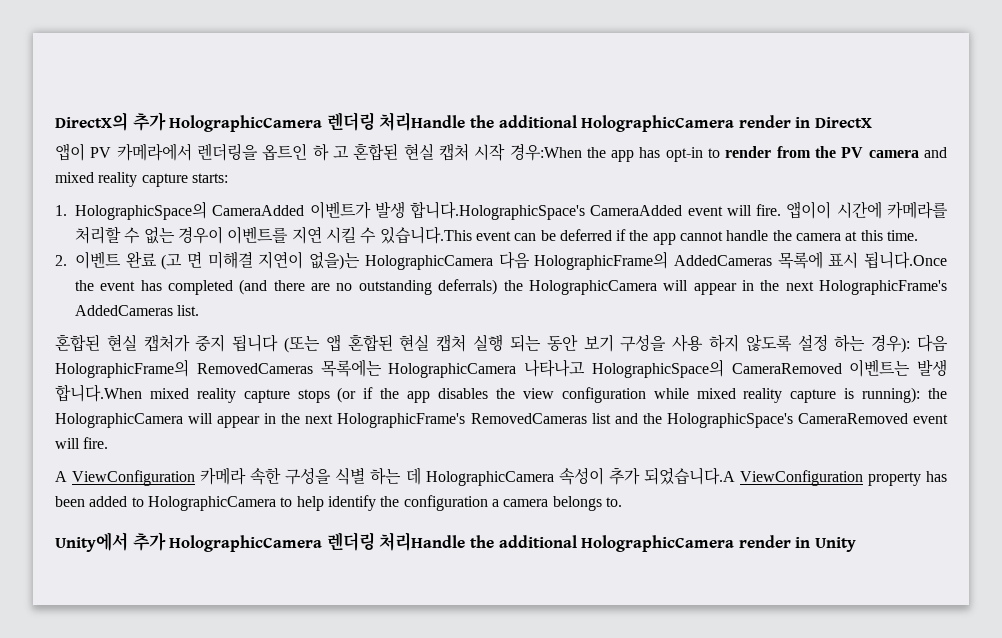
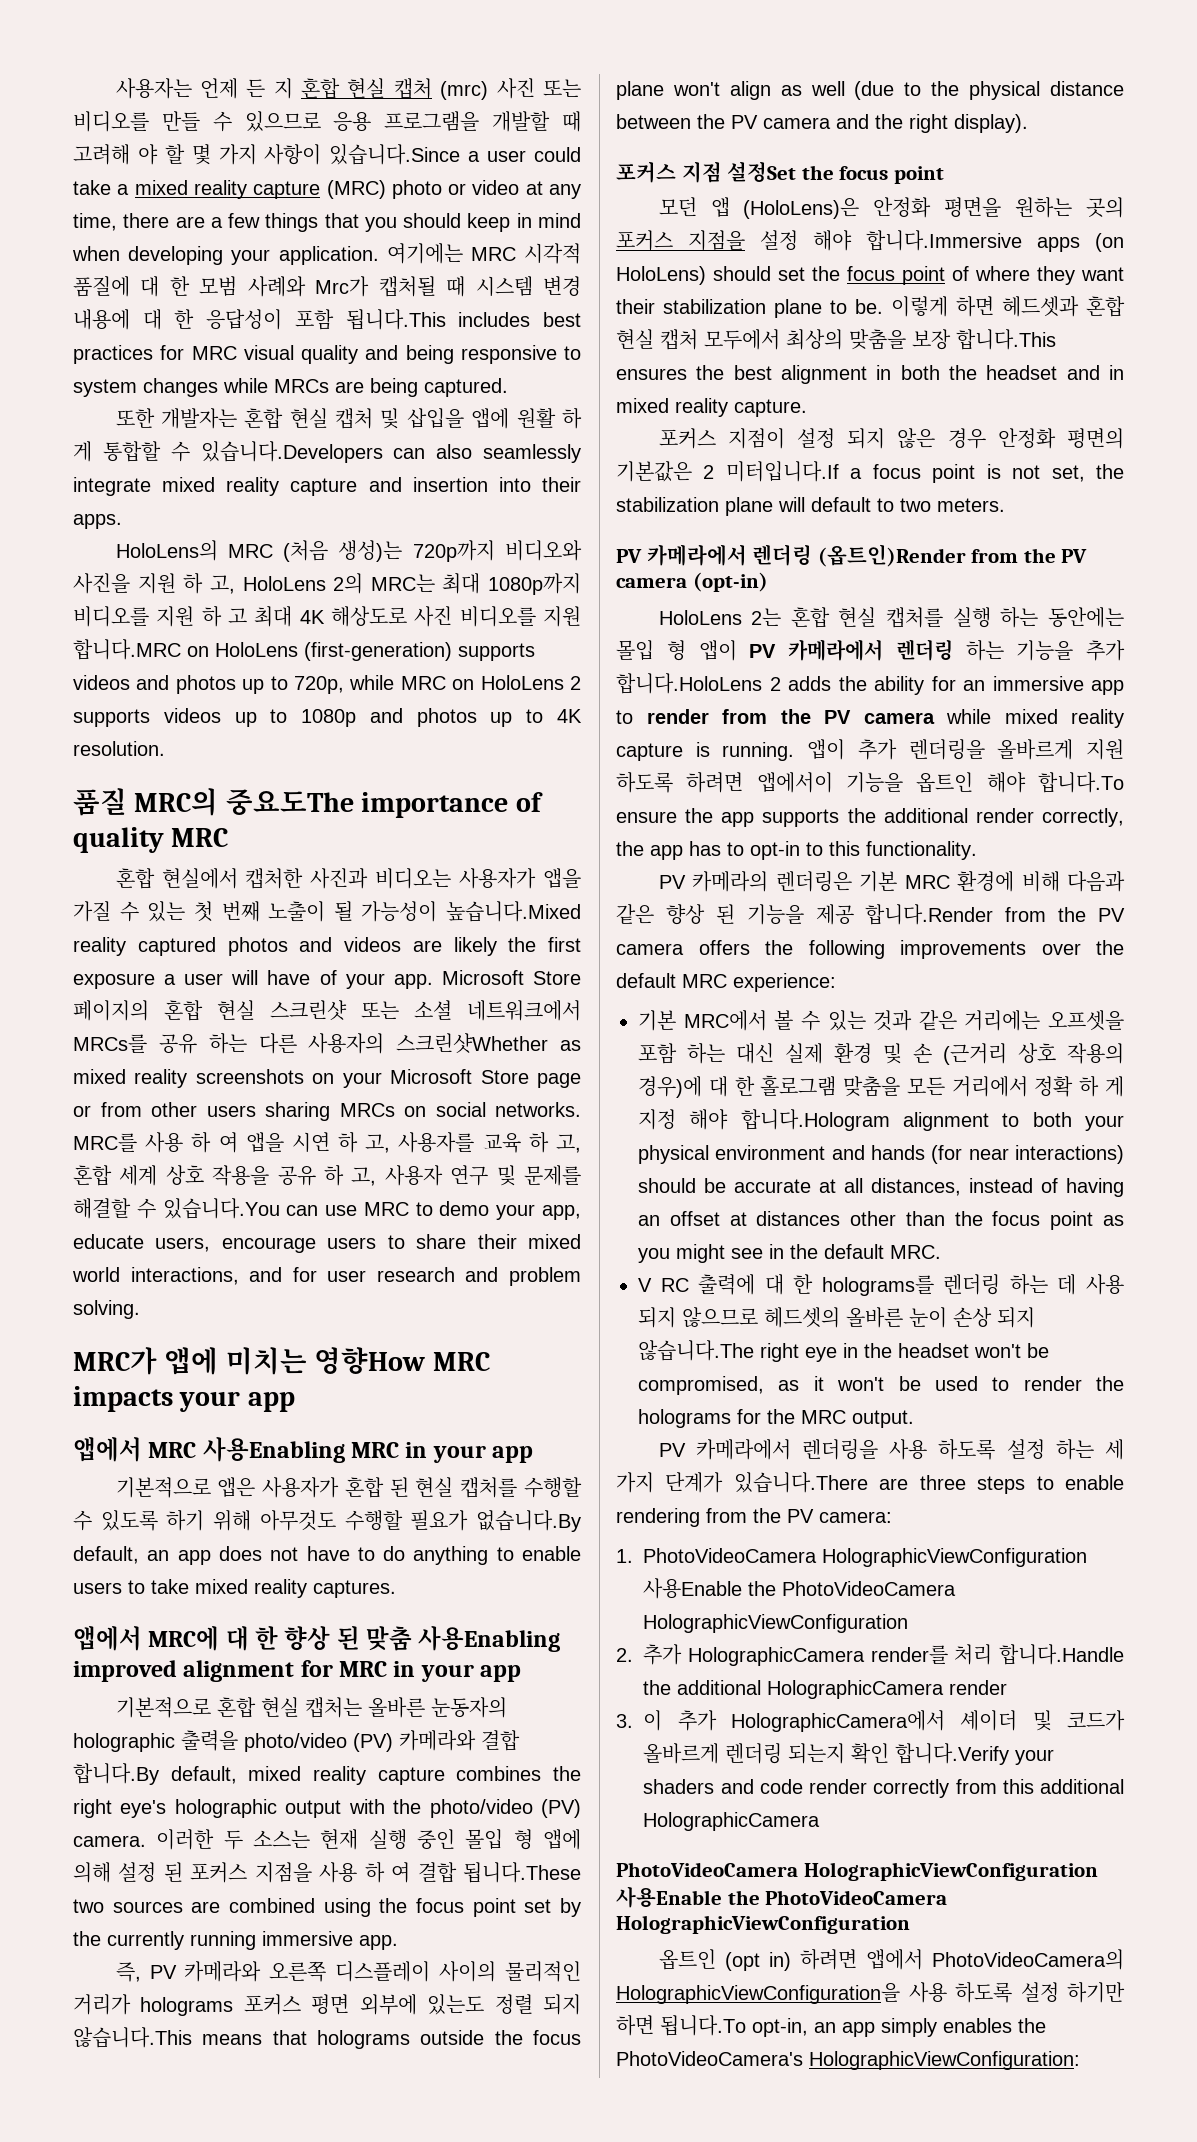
[55,112,872,132] [55,143,703,162] DirectX의 추가 HolographicCamera 렌더링 처리Handle the additional HolographicCamera render in DirectX // 앱이 PV 카메라에서 렌더링을 옵트인 하 고 혼합된 현실 캡처 시작 경우:When the app has opt-in -> [115,78,581,100] [73,111,581,132] [73,144,581,165] [73,180,581,199] [73,213,581,232] [72,243,581,265] [73,276,581,297] [73,309,581,330] [73,345,581,364] [73,378,508,397] [115,408,582,429] [73,441,581,463] [73,477,582,496] [73,514,122,529] [115,540,582,562] [73,573,581,595] [73,606,581,627] [73,639,535,661] [73,675,581,694] [73,708,582,727] [73,741,165,756] [73,788,543,818] [73,827,229,853] [115,868,582,889] [73,901,581,922] [73,937,581,956] [73,970,581,989] [73,1000,581,1021] [73,1033,581,1054] [73,1069,581,1088] [73,1102,581,1121] [73,1132,581,1153] [73,1165,581,1186] [73,1198,581,1220] [73,1234,581,1253] [72,1267,581,1286] [73,1300,140,1319] [73,1347,490,1375] [73,1386,295,1412] [73,1437,534,1463] [115,1477,582,1498] [73,1510,581,1532] [73,1546,581,1565] [73,1579,396,1598] [73,1626,561,1652] [73,1660,522,1682] [115,1697,507,1718] [73,1730,520,1752] [73,1763,581,1785] [73,1799,581,1818] [73,1829,581,1850] [73,1862,581,1883] [73,1898,581,1917] [73,1931,398,1950] [115,1961,581,1982] [73,1994,581,2016] [73,2027,581,2049] [616,81,1124,100] [616,114,1028,133] [616,161,944,184] [658,197,1124,219] [616,230,1124,252] [616,266,1124,285] [616,296,1125,318] [616,329,1056,350] [616,365,1124,384] [616,398,807,417] [658,428,1124,449] [616,461,1124,483] [616,497,1005,516] [616,544,1088,567] [616,572,768,592] [658,607,1124,628] [616,639,1125,661] [616,673,1124,695] 사용자는 언제 든 지 혼합 현실 캡처 (mrc) 사진 또는 비디오를 만들 수 있으므로 응용 프로그램을 개발할 때 고려해 야 할 몇 가지 사항이 있습니다.Since a user could take a mixed reality capture (MRC) photo or video at any time, there are a few things that you should keep in mind when developing your application. 여기에는 MRC 시각적 품질에 대 한 모범 사례와 Mrc가 캡처될 때 시스템 변경 내용에 대 한 응답성이 포함 됩니다.This includes best practices for MRC visual quality and being responsive to system changes while MRCs are being captured. // 또한 개발자는 혼합 현실 캡처 및 삽입을 앱에 원활 하 게 통합할 수 있습니다.Developers can also seamlessly integrate mixed reality capture and insertion into their apps. // HoloLens의 MRC (처음 생성)는 720p까지 비디오와 사진을 지원 하 고, HoloLens 2의 MRC는 최대 1080p까지 비디오를 지원 하 고 최대 4K 해상도로 사진 비디오를 지원 합니다.MRC on HoloLens (first-generation) supports videos and photos up to 720p, while MRC on HoloLens 2 supports videos up to 1080p and photos up to 4K resolution. // 품질 MRC의 중요도The importance of quality MRC // 혼합 현실에서 캡처한 사진과 비디오는 사용자가 앱을 가질 수 있는 첫 번째 노출이 될 가능성이 높습니다.Mixed reality captured photos and videos are likely the first exposure a user will have of your app. Microsoft Store 페이지의 혼합 현실 스크린샷 또는 소셜 네트워크에서 MRCs를 공유 하는 다른 사용자의 스크린샷Whether as mixed reality screenshots on your Microsoft Store page or from other users sharing MRCs on social networks. MRC를 사용 하 여 앱을 시연 하 고, 사용자를 교육 하 고, 혼합 세계 상호 작용을 공유 하 고, 사용자 연구 및 문제를 해결할 수 있습니다.You can use MRC to demo your app, educate users, encourage users to share their mixed world interactions, and for user research and problem solving. // MRC가 앱에 미치는 영향How MRC impacts your app // 앱에서 MRC 사용Enabling MRC in your app // 기본적으로 앱은 사용자가 혼합 된 현실 캡처를 수행할 수 있도록 하기 위해 아무것도 수행할 필요가 없습니다.By default, an app does not have to do anything to enable users to take mixed reality captures. // 앱에서 MRC에 대 한 향상 된 맞춤 사용Enabling improved alignment for MRC in your app // 기본적으로 혼합 현실 캡처는 올바른 눈동자의 holographic 출력을 photo/video (PV) 카메라와 결합 합니다.By default, mixed reality capture combines the right eye's holographic output with the photo/video (PV) camera. 이러한 두 소스는 현재 실행 중인 몰입 형 앱에 의해 설정 된 포커스 지점을 사용 하 여 결합 됩니다.These two sources are combined using the focus point set by the currently running immersive app. // 즉, PV 카메라와 오른쪽 디스플레이 사이의 물리적인 거리가 holograms 포커스 평면 외부에 있는도 정렬 되지 않습니다.This means that holograms outside the focus plane won't align as well (due to the physical distance between the PV camera and the right display). // 포커스 지점 설정Set the focus point // 모던 앱 (HoloLens)은 안정화 평면을 원하는 곳의 포커스 지점을 설정 해야 합니다.Immersive apps (on HoloLens) should set the focus point of where they want their stabilization plane to be. 이렇게 하면 헤드셋과 혼합 현실 캡처 모두에서 최상의 맞춤을 보장 합니다.This ensures the best alignment in both the headset and in mixed reality capture. // 포커스 지점이 설정 되지 않은 경우 안정화 평면의 기본값은 2 미터입니다.If a focus point is not set, the stabilization plane will default to two meters. // PV 카메라에서 렌더링 (옵트인)Render from the PV camera (opt-in) // HoloLens 2는 혼합 현실 캡처를 실행 하는 동안에는 몰입 형 앱이 PV 카메라에서 렌더링 하는 기능을 추가 합니다.HoloLens 2 adds the ability for an immersive app
[924,147,948,158] [55,172,228,187] [55,201,948,220] [75,226,919,245] [55,251,948,270] [75,279,948,295] [75,305,200,316] [55,334,949,353] [55,359,947,378] [55,384,646,403] and mixed reality capture starts: // 1. HolographicSpace의 CameraAdded 이벤트가 발생 합니다.HolographicSpace's CameraAdded event will fire. 앱이이 시간에 카메라를 처리할 수 없는 경우이 이벤트를 지연 시킬 수 있습니다.This event can be deferred if the app cannot handle the camera at this time. // 2. 이벤트 완료 (고 면 미해결 지연이 없을)는 HolographicCamera 다음 HolographicFrame의 AddedCameras 목록에 표시 됩니다.Once the event has completed (and there are no outstanding deferrals) the HolographicCamera will appear in the next HolographicFrame's AddedCameras list. // 혼합된 현실 캡처가 중지 됩니다 (또는 앱 혼합된 현실 캡처 실행 되는 동안 보기 구성을 사용 하지 않도록 설정 하는 경우): 다음 HolographicFrame의 RemovedCameras 목록에는 HolographicCamera 나타나고 HolographicSpace의 CameraRemoved 이벤트는 발생 합니다.When mixed reality capture stops (or if the app disables the view configuration -> (935, 718) none
[862,387,948,403] [55,413,949,428] [55,437,109,449] [55,467,947,486] [55,495,622,511] [55,532,856,552] running): the HolographicCamera will appear in the next HolographicFrame's RemovedCameras list and the HolographicSpace's CameraRemoved event will fire. // A ViewConfiguration 카메라 속한 구성을 식별 하는 데 HolographicCamera 속성이 추가 되었습니다.A ViewConfiguration property has been added to HolographicCamera to help identify the configuration a camera belongs to. // Unity에서 추가 HolographicCamera 렌더링 처리Handle the additional HolographicCamera render in Unity -> [722,739,1124,761] [616,772,1124,793] [616,808,1124,827] [616,841,977,860] [658,871,1125,892] [616,904,1125,925] [616,940,1124,959] [616,973,836,992] [638,1010,1124,1031] [638,1043,1124,1065] [638,1075,1124,1098] [638,1109,1124,1131] [638,1145,1124,1164] [638,1178,1124,1197] [638,1211,1124,1230] [638,1244,941,1263] [638,1274,1124,1296] [638,1307,1035,1328] [638,1340,1049,1362] [638,1376,1124,1395] [638,1409,914,1428] [658,1439,1124,1460] [616,1472,1124,1494] [616,1508,892,1527] [616,1548,1088,1567] [643,1578,957,1599] [643,1614,909,1633] [616,1644,1124,1666] [643,1680,1008,1699] [616,1710,1125,1732] [643,1743,1055,1765] [643,1779,1124,1798] [643,1812,821,1831] [616,1862,1098,1881] [616,1886,948,1908] [616,1915,910,1934] [658,1949,1124,1971] [616,1982,1125,2004] [616,2015,1046,2037] [616,2051,1080,2070] running. 앱이 추가 렌더링을 올바르게 지원 하도록 하려면 앱에서이 기능을 옵트인 해야 합니다.To ensure the app supports the additional render correctly, the app has to opt-in to this functionality. // PV 카메라의 렌더링은 기본 MRC 환경에 비해 다음과 같은 향상 된 기능을 제공 합니다.Render from the PV camera offers the following improvements over the default MRC experience: // 기본 MRC에서 볼 수 있는 것과 같은 거리에는 오프셋을 포함 하는 대신 실제 환경 및 손 (근거리 상호 작용의 경우)에 대 한 홀로그램 맞춤을 모든 거리에서 정확 하 게 지정 해야 합니다.Hologram alignment to both your physical environment and hands (for near interactions) should be accurate at all distances, instead of having an offset at distances other than the focus point as you might see in the default MRC. // V RC 출력에 대 한 holograms를 렌더링 하는 데 사용 되지 않으므로 헤드셋의 올바른 눈이 손상 되지 않습니다.The right eye in the headset won't be compromised, as it won't be used to render the holograms for the MRC output. // PV 카메라에서 렌더링을 사용 하도록 설정 하는 세 가지 단계가 있습니다.There are three steps to enable rendering from the PV camera: // 1. PhotoVideoCamera HolographicViewConfiguration 사용Enable the PhotoVideoCamera HolographicViewConfiguration // 2. 추가 HolographicCamera render를 처리 합니다.Handle the additional HolographicCamera render // 3. 이 추가 HolographicCamera에서 셰이더 및 코드가 올바르게 렌더링 되는지 확인 합니다.Verify your shaders and code render correctly from this additional HolographicCamera // PhotoVideoCamera HolographicViewConfiguration 사용Enable the PhotoVideoCamera HolographicViewConfiguration // 옵트인 (opt in) 하려면 앱에서 PhotoVideoCamera의 HolographicViewConfiguration을 사용 하도록 설정 하기만 하면 됩니다.To opt-in, an app simply enables the PhotoVideoCamera's HolographicViewConfiguration:

